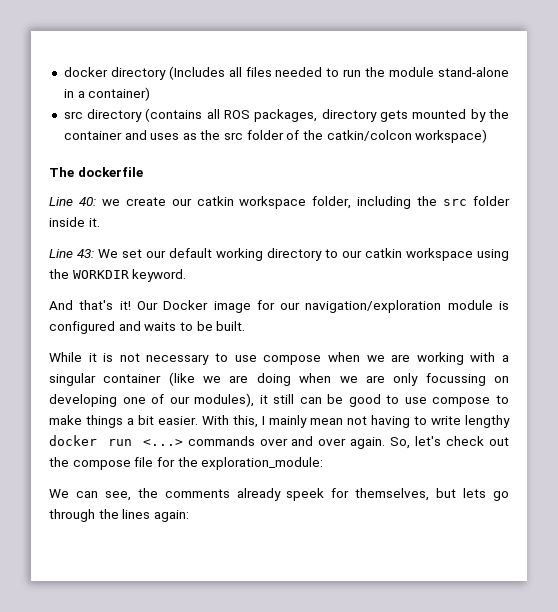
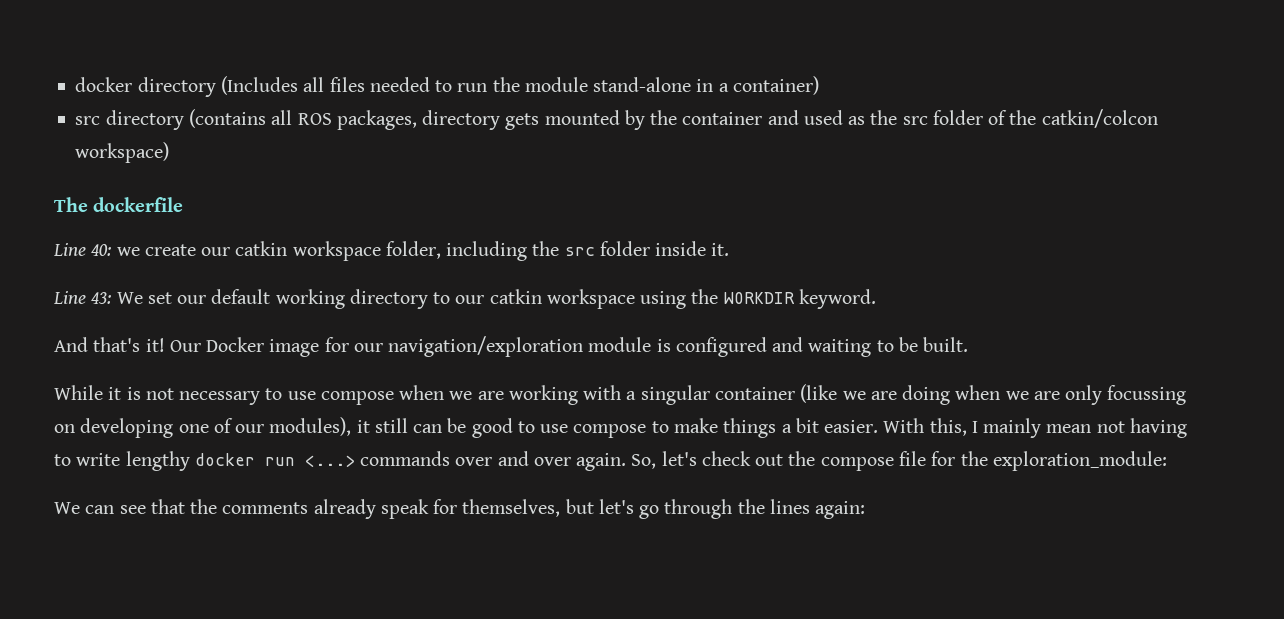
[150,133,180,140] uses -> [803,110,843,125] used
[144,322,177,331] waits -> [808,339,872,357] waiting
[104,491,131,501] see, -> [119,499,185,514] see that
[286,488,325,501] speek -> [380,499,429,519] speak
[463,488,487,498] lets -> [598,499,634,514] let's

